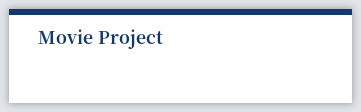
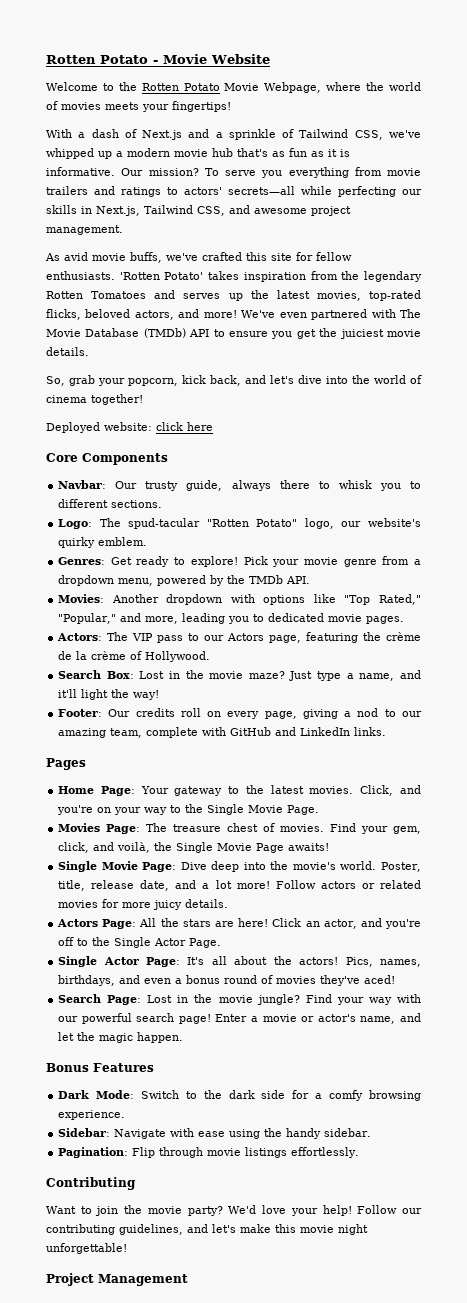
[38,29,163,49] Movie Project -> [46,54,270,64] [46,82,422,93] [46,101,231,112] [46,129,421,140] [46,148,350,159] [46,167,421,178] [46,186,422,197] [46,205,351,216] [46,225,123,235] [45,252,352,263] [46,271,423,282] [46,290,421,301] [46,309,422,320] [46,328,421,339] [46,347,89,356] [46,375,422,386] [46,394,143,405] [46,422,213,433] [46,453,168,465] [58,480,422,491] [58,499,163,508] [58,518,422,529] [58,537,148,548] [58,556,421,567] [58,575,311,586] [58,594,422,605] [58,613,405,624] [57,632,422,643] [58,651,211,662] [58,670,421,681] [58,689,160,700] [58,708,422,719] [58,727,387,738] [46,758,86,770] [58,785,421,796] [57,804,320,815] [58,823,421,834] [58,842,330,853] [58,861,422,872] [58,880,421,891] [58,899,229,910] [57,918,421,929] [58,937,222,948] [58,956,421,967] [58,975,396,986] [58,994,421,1005] [58,1013,421,1024] [58,1032,184,1043] [46,1063,154,1072] [58,1090,421,1101] [58,1110,126,1120] [58,1128,372,1139] [58,1147,360,1158] [46,1177,136,1190] [46,1205,423,1216] [46,1224,368,1235] [46,1243,127,1254] [46,1273,188,1286] Rotten Potato - Movie Website // Welcome to the Rotten Potato Movie Webpage, where the world of movies meets your fingertips! // With a dash of Next.js and a sprinkle of Tailwind CSS, we've whipped up a modern movie hub that's as fun as it is informative. Our mission? To serve you everything from movie trailers and ratings to actors' secrets—all while perfecting our skills in Next.js, Tailwind CSS, and awesome project management. // As avid movie buffs, we've crafted this site for fellow enthusiasts. 'Rotten Potato' takes inspiration from the legendary Rotten Tomatoes and serves up the latest movies, top-rated flicks, beloved actors, and more! We've even partnered with The Movie Database (TMDb) API to ensure you get the juiciest movie details. // So, grab your popcorn, kick back, and let's dive into the world of cinema together! // Deployed website: click here // Core Components // Navbar: Our trusty guide, always there to whisk you to different sections. // Logo: The spud-tacular "Rotten Potato" logo, our website's quirky emblem. // Genres: Get ready to explore! Pick your movie genre from a dropdown menu, powered by the TMDb API. // Movies: Another dropdown with options like "Top Rated," "Popular," and more, leading you to dedicated movie pages. // Actors: The VIP pass to our Actors page, featuring the crème de la crème of Hollywood. // Search Box: Lost in the movie maze? Just type a name, and it'll light the way! // Footer: Our credits roll on every page, giving a nod to our amazing team, complete with GitHub and LinkedIn links. // Pages // Home Page: Your gateway to the latest movies. Click, and you're on your way to the Single Movie Page. // Movies Page: The treasure chest of movies. Find your gem, click, and voilà, the Single Movie Page awaits! // Single Movie Page: Dive deep into the movie's world. Poster, title, release date, and a lot more! Follow actors or related movies for more juicy details. // Actors Page: All the stars are here! Click an actor, and you're off to the Single Actor Page. // Single Actor Page: It's all about the actors! Pics, names, birthdays, and even a bonus round of movies they've aced! // Search Page: Lost in the movie jungle? Find your way with our powerful search page! Enter a movie or actor's name, and let the magic happen. // Bonus Features // Dark Mode: Switch to the dark side for a comfy browsing experience. // Sidebar: Navigate with ease using the handy sidebar. // Pagination: Flip through movie listings effortlessly. // Contributing // Want to join the movie party? We'd love your help! Follow our contributing guidelines, and let's make this movie night unforgettable! // Project Management

